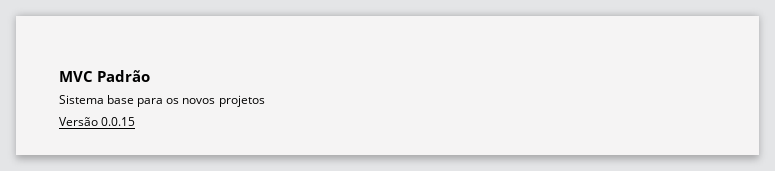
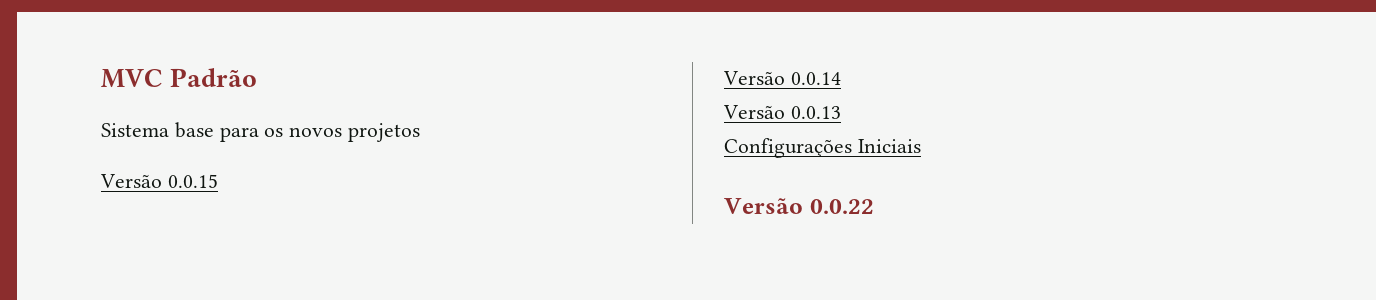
(136, 121) none -> [723,71,841,85] [723,105,841,119] [724,138,921,158] [724,198,874,214] // Versão 0.0.14 // Versão 0.0.13 // Configurações Iniciais // Versão 0.0.22

